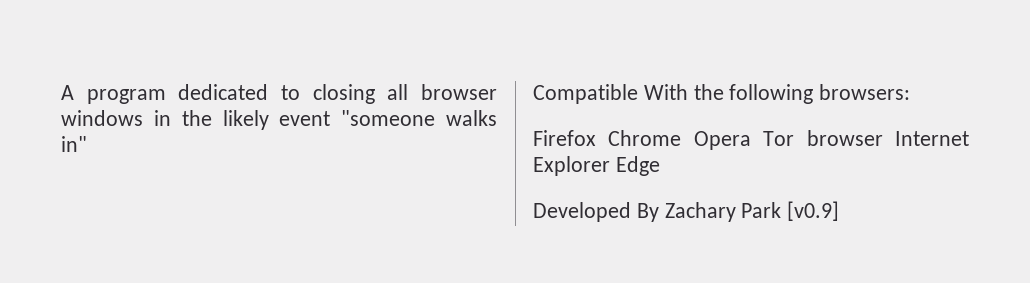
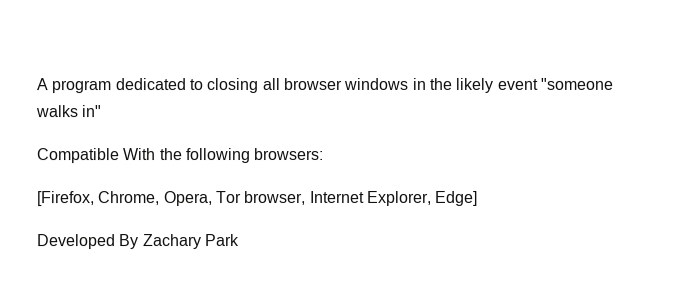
[533,130,969,150] [533,156,660,176] Firefox Chrome Opera Tor browser Internet Explorer Edge -> [37,190,479,207] [Firefox, Chrome, Opera, Tor browser, Internet Explorer, Edge]
[787,201,840,221] [v0.9] -> (240, 240) none

